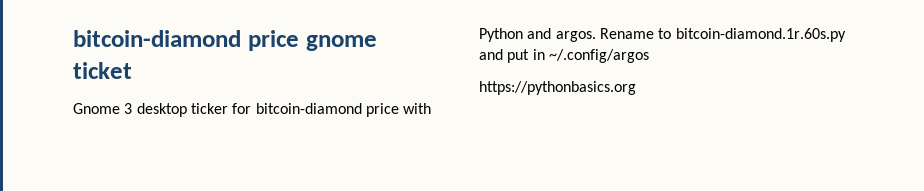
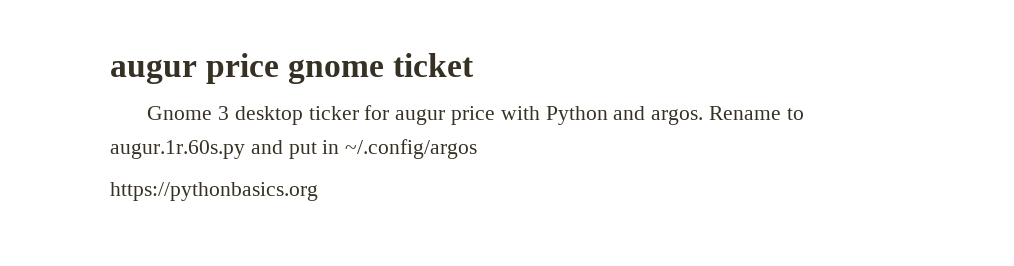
[73,30,241,47] bitcoin-diamond -> [110,59,197,84] augur
[255,103,362,114] bitcoin-diamond -> [395,109,446,125] augur
[675,28,846,42] bitcoin-diamond.1r.60s.py -> [110,140,245,159] augur.1r.60s.py

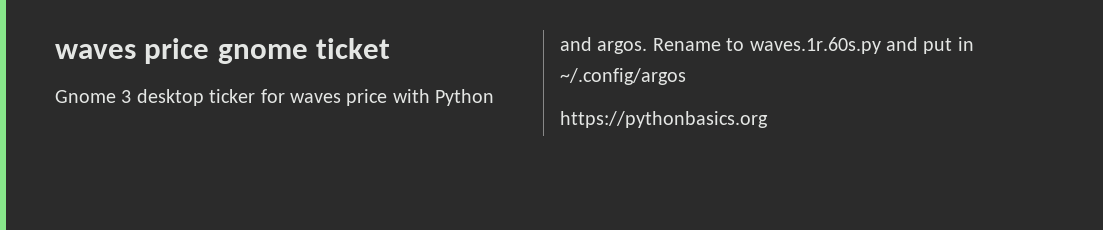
[110,59,197,84] augur -> [55,44,136,59] waves
[395,109,446,125] augur -> [290,93,341,103] waves
[110,140,245,159] augur.1r.60s.py -> [749,37,881,54] waves.1r.60s.py

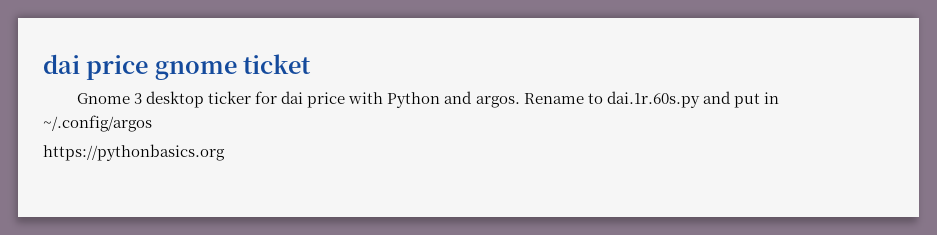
[55,44,136,59] waves -> [43,54,80,74] dai
[290,93,341,103] waves -> [281,91,304,104] dai
[749,37,881,54] waves.1r.60s.py -> [606,91,700,108] dai.1r.60s.py

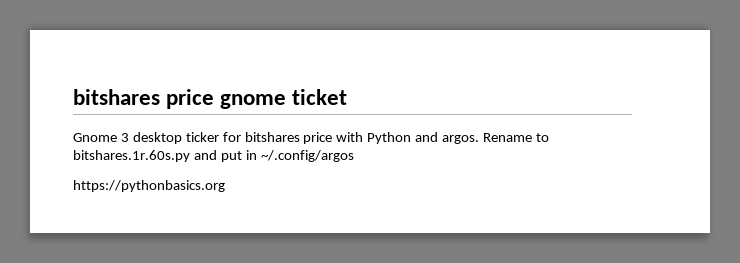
[43,54,80,74] dai -> [73,89,160,105] bitshares
[281,91,304,104] dai -> [244,132,300,142] bitshares
[606,91,700,108] dai.1r.60s.py -> [73,150,190,162] bitshares.1r.60s.py

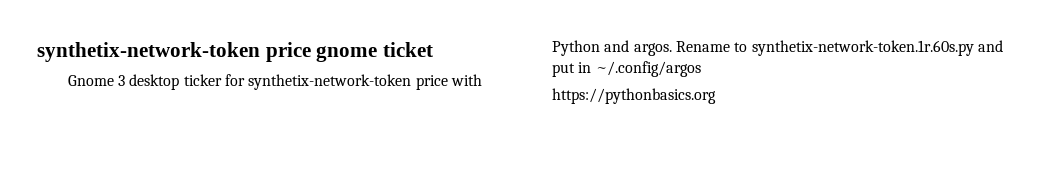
[73,89,160,105] bitshares -> [37,42,260,62] synthetix-network-token
[244,132,300,142] bitshares -> [248,74,412,90] synthetix-network-token
[73,150,190,162] bitshares.1r.60s.py -> [751,40,974,56] synthetix-network-token.1r.60s.py

